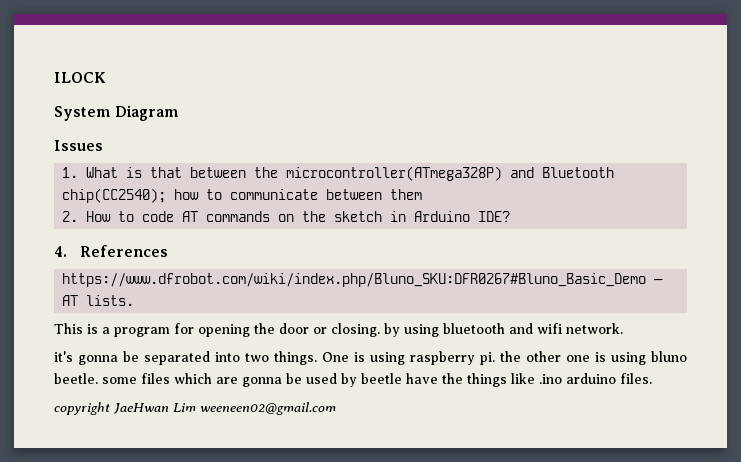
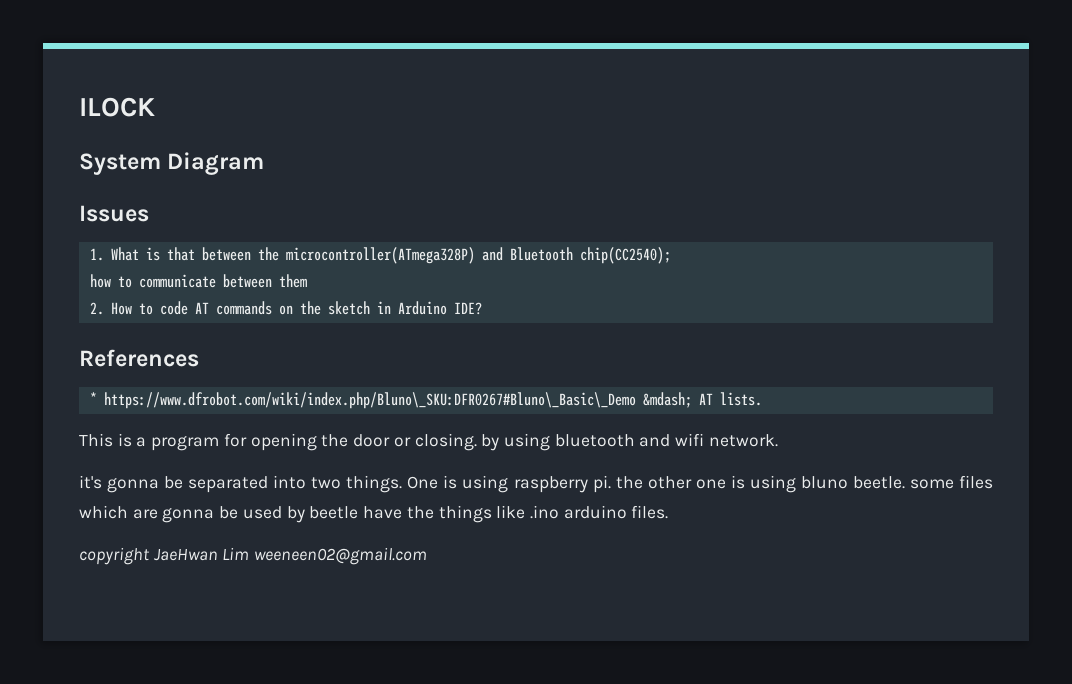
(167, 195) none -> (671, 255) //
[54,246,67,257] 4. -> (482, 308) none
[62,273,664,287] https://www.dfrobot.com/wiki/index.php/Bluno_SKU:DFR0267#Bluno_Basic_Demo — -> [89,392,692,409] * https://www.dfrobot.com/wiki/index.php/Bluno\_SKU:DFR0267#Bluno\_Basic\_Demo &mdash;

